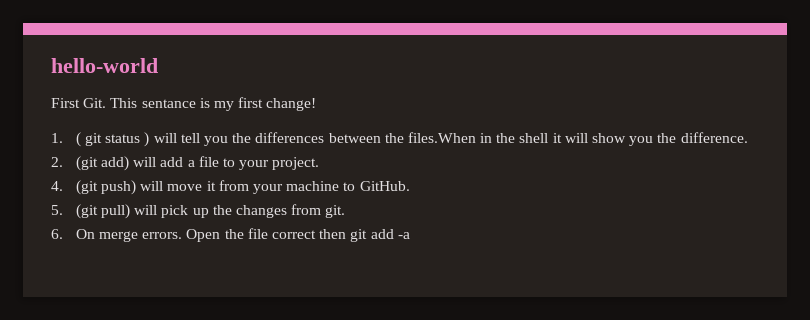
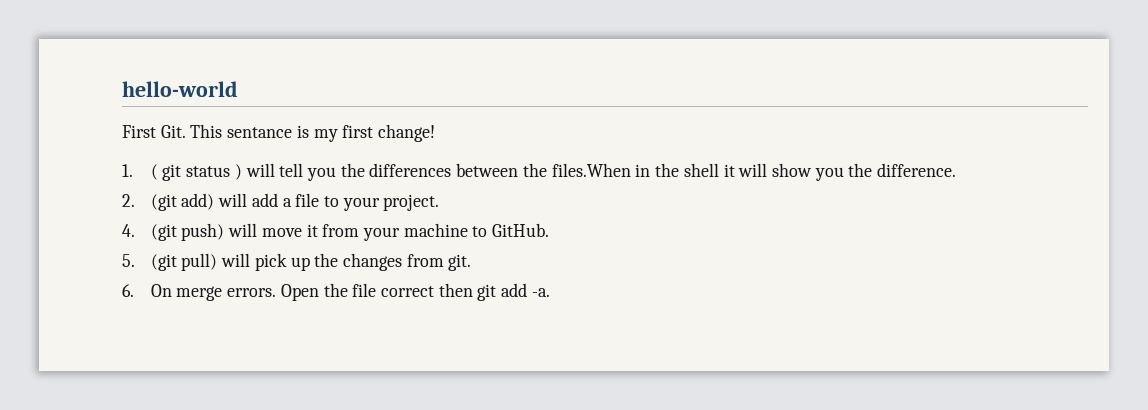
[397,232,410,239] -a -> [531,288,550,297] -a.

